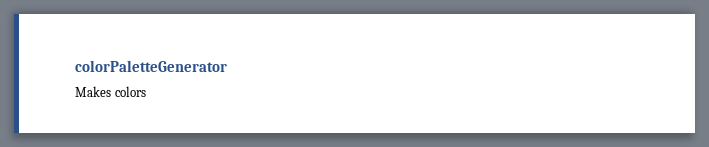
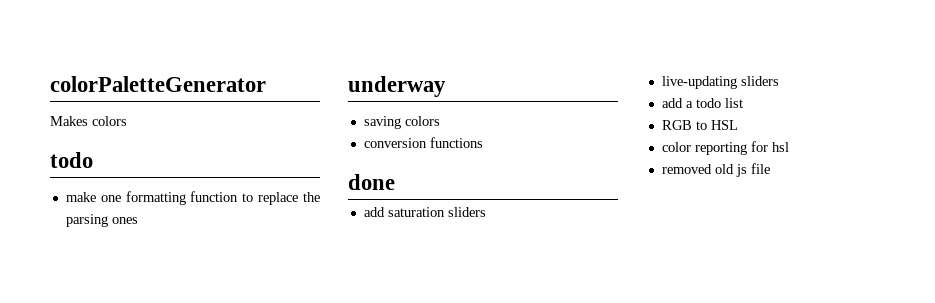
(146, 91) none -> [50,152,93,168] [65,191,320,205] [65,214,138,227] [348,76,446,97] [363,116,440,129] [363,137,483,148] [348,174,395,190] [363,207,486,217] [661,76,779,89] [661,98,743,108] [661,120,738,130] [661,141,789,155] [661,163,770,177] // todo // make one formatting function to replace the parsing ones // underway // saving colors // conversion functions // done // add saturation sliders // live-updating sliders // add a todo list // RGB to HSL // color reporting for hsl // removed old js file

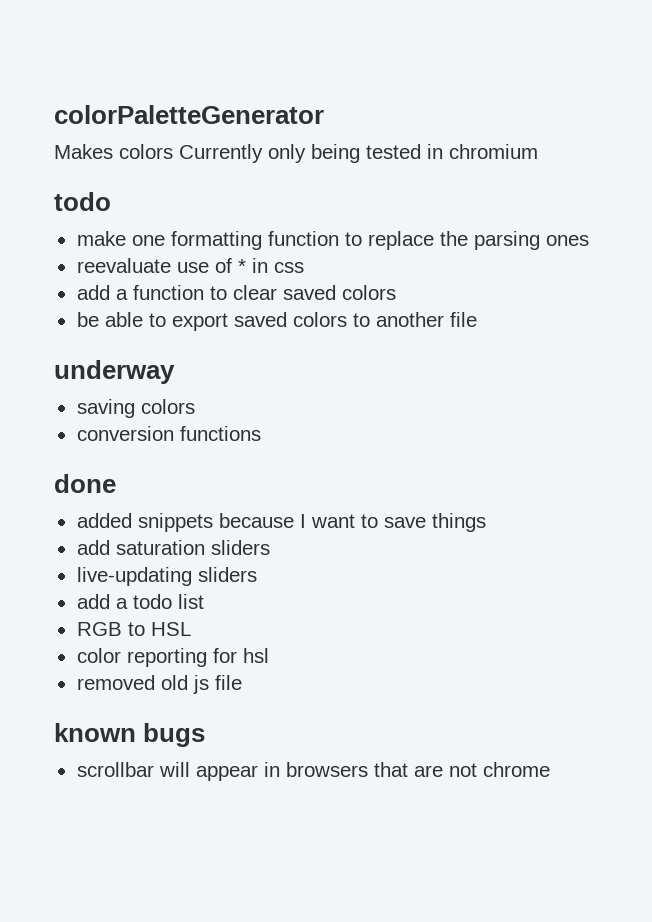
(127, 121) none -> [179,144,538,163] Currently only being tested in chromium
(138, 220) none -> [76,258,304,273] [76,285,396,300] [76,312,477,331] // reevaluate use of * in css // add a function to clear saved colors // be able to export saved colors to another file
(395, 182) none -> [76,513,486,532] // added snippets because I want to save things
(770, 168) none -> [54,723,206,747] [76,762,550,781] // known bugs // scrollbar will appear in browsers that are not chrome

